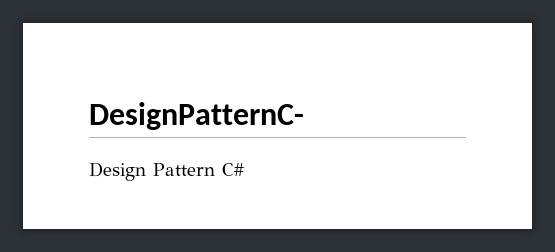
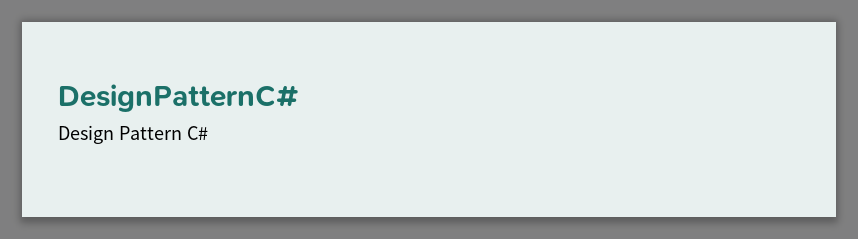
[89,102,304,130] DesignPatternC- -> [58,84,299,112] DesignPatternC#

